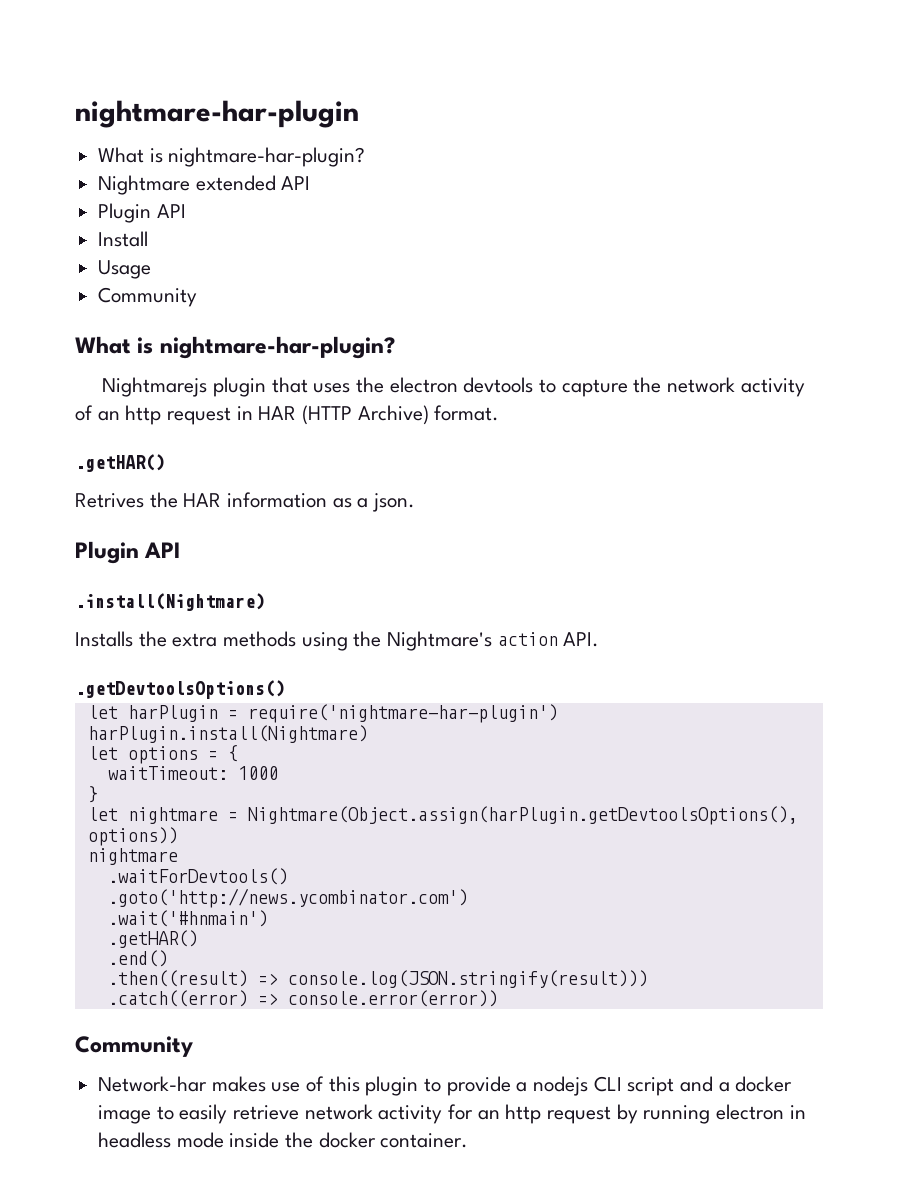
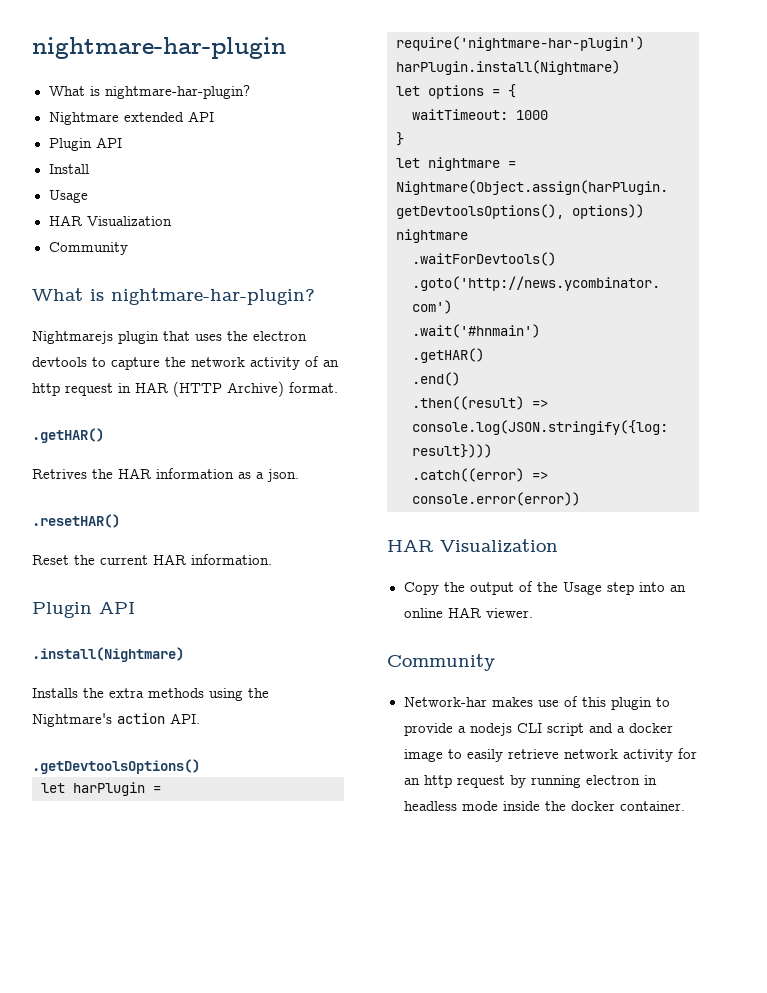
(152, 269) none -> [48,215,172,226] // HAR Visualization
(416, 502) none -> [32,514,120,528] [32,554,272,565] // .resetHAR() // Reset the current HAR information.
[287,970,648,988] console.log(JSON.stringify(result))) -> [412,420,668,435] [412,444,492,458] console.log(JSON.stringify({log: result})))
(498, 998) none -> [387,539,558,554] [403,581,686,595] [403,607,533,618] // HAR Visualization // Copy the output of the Usage step into an online HAR viewer.

